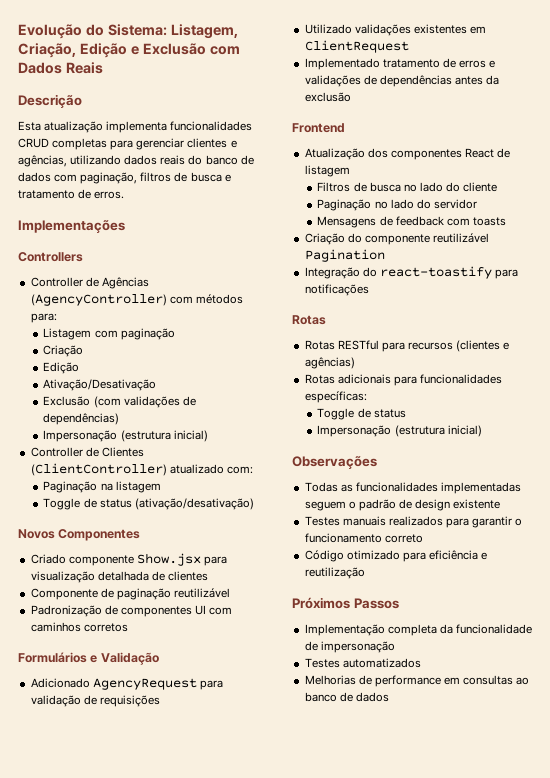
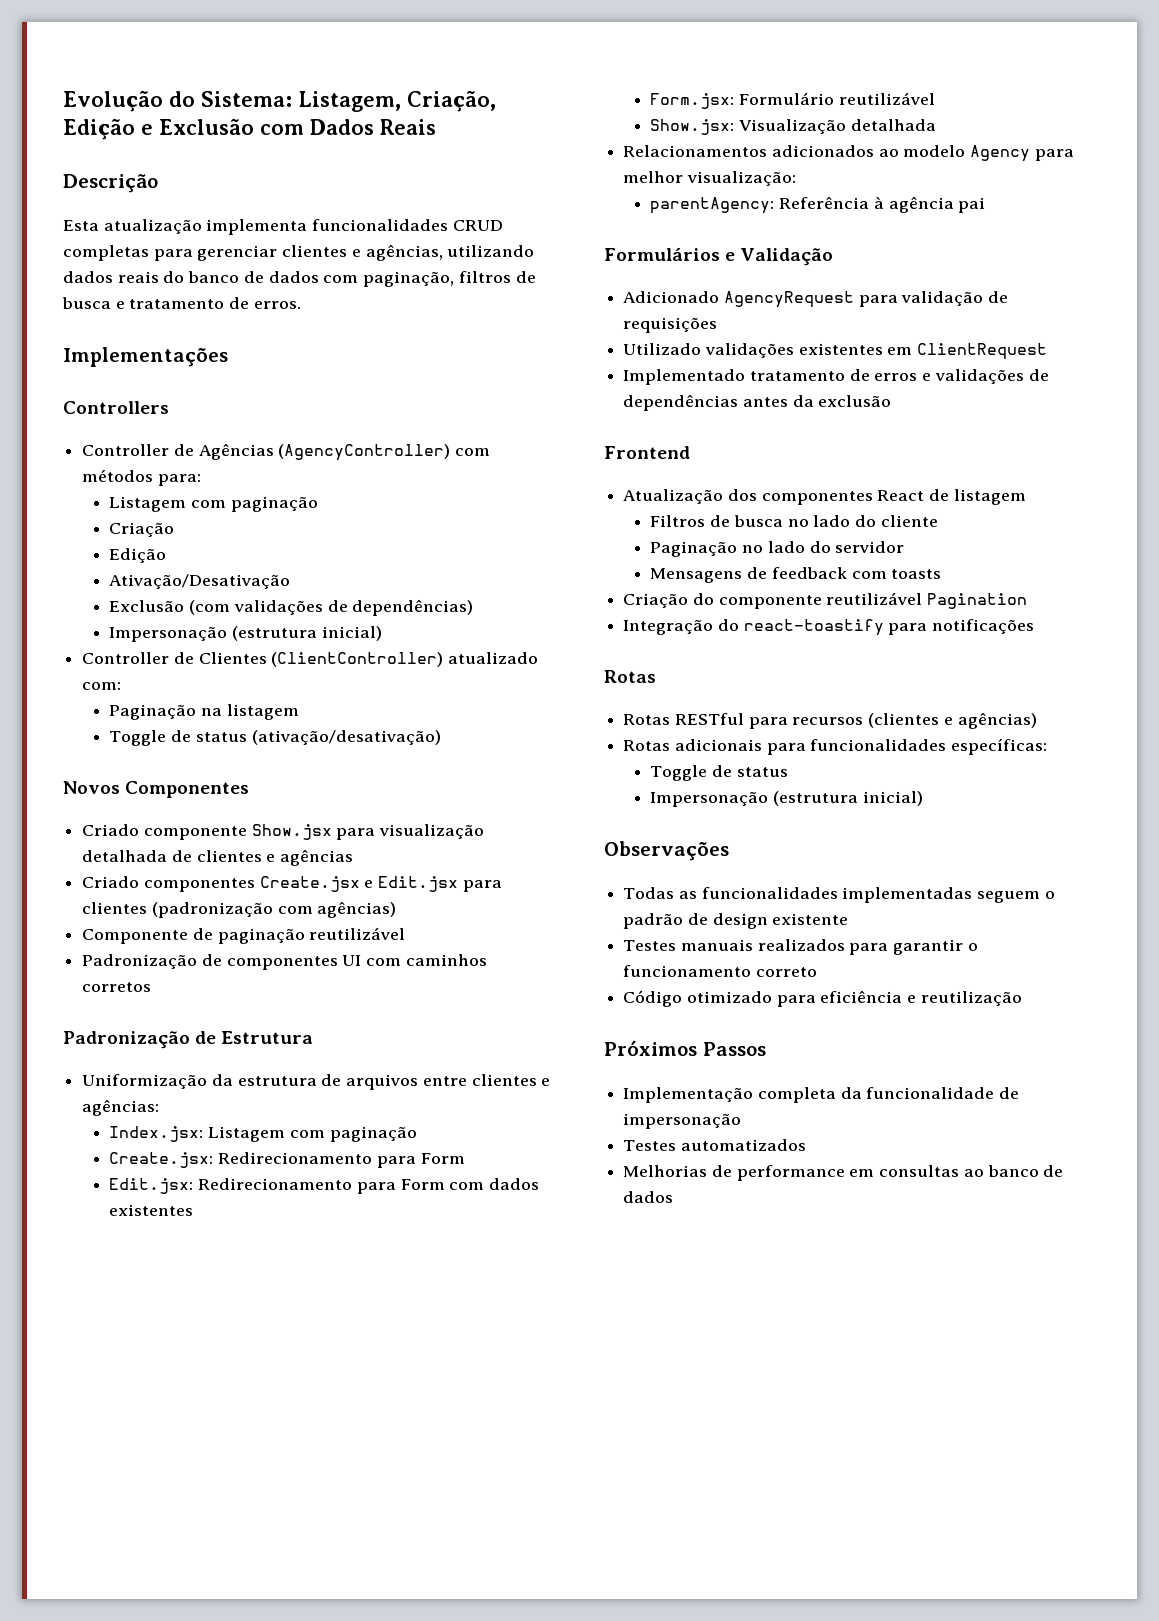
(208, 576) none -> [266,849,354,866] [82,876,502,892] [82,901,397,918] e agências // Criado componentes Create.jsx e Edit.jsx para clientes (padronização com agências)
(128, 627) none -> [63,1031,314,1049] [82,1074,551,1090] [82,1099,160,1116] [109,1126,417,1142] [109,1152,465,1168] [109,1178,539,1194] [109,1204,194,1216] [650,92,935,109] [650,119,936,135] [623,145,1074,162] [623,171,796,186] [650,196,986,214] // Padronização de Estrutura // Uniformização da estrutura de arquivos entre clientes e agências: // Index.jsx: Listagem com paginação // Create.jsx: Redirecionamento para Form // Edit.jsx: Redirecionamento para Form com dados existentes // Form.jsx: Formulário reutilizável // Show.jsx: Visualização detalhada // Relacionamentos adicionados ao modelo Agency para melhor visualização: // parentAgency: Referência à agência pai

